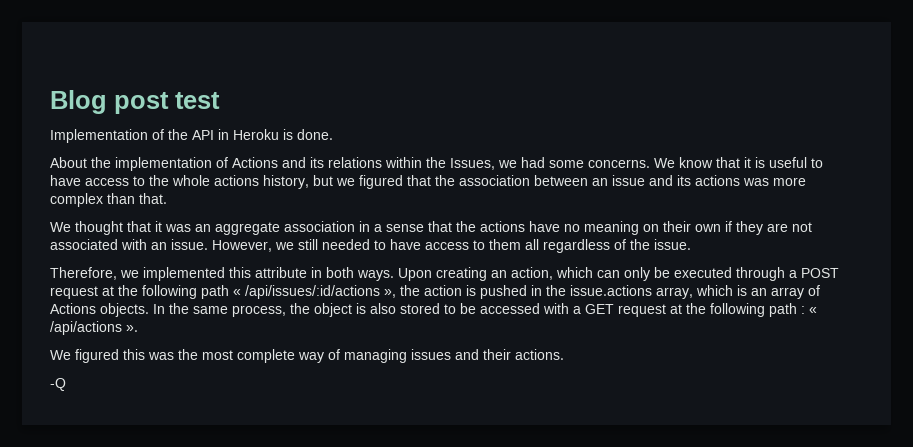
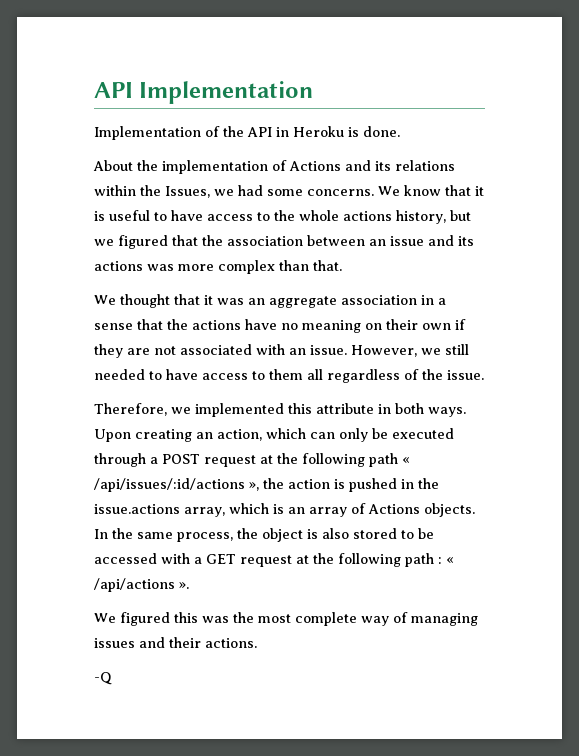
[50,90,220,114] Blog post test -> [94,81,314,104] API Implementation

